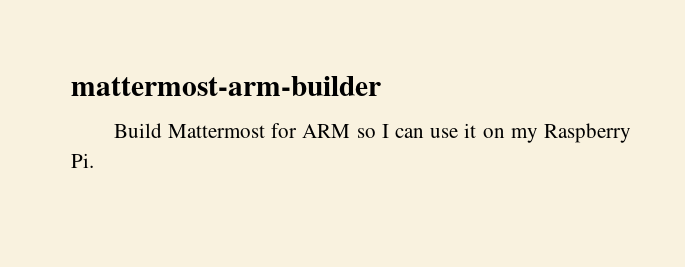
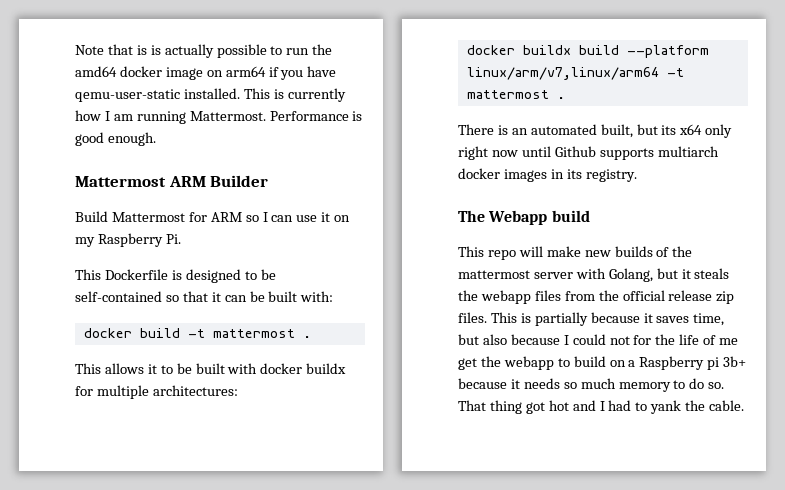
[71,76,381,96] mattermost-arm-builder -> [75,44,333,58] [75,66,337,80] [75,88,346,102] [75,110,363,124] [75,132,156,146] [75,175,269,187] Note that is is actually possible to run the amd64 docker image on arm64 if you have qemu-user-static installed. This is currently how I am running Mattermost. Performance is good enough. // Mattermost ARM Builder
(94, 160) none -> [75,269,276,283] [75,291,334,302] [83,328,311,338] [75,363,347,374] [75,385,238,399] [466,45,709,58] [466,67,684,80] [466,90,565,99] [458,124,733,138] [458,146,719,160] [458,168,637,182] [458,210,590,225] [458,246,693,260] [458,268,730,282] [458,290,735,304] [458,312,725,326] [458,334,739,345] [458,356,747,370] [458,378,725,392] [458,400,745,414] // This Dockerfile is designed to be self-contained so that it can be built with: // docker build -t mattermost . // This allows it to be built with docker buildx for multiple architectures: // docker buildx build --platform linux/arm/v7,linux/arm64 -t mattermost . // There is an automated built, but its x64 only right now until Github supports multiarch docker images in its registry. // The Webapp build // This repo will make new builds of the mattermost server with Golang, but it steals the webapp files from the official release zip files. This is partially because it saves time, but also because I could not for the life of me get the webapp to build on a Raspberry pi 3b+ because it needs so much memory to do so. That thing got hot and I had to yank the cable.

